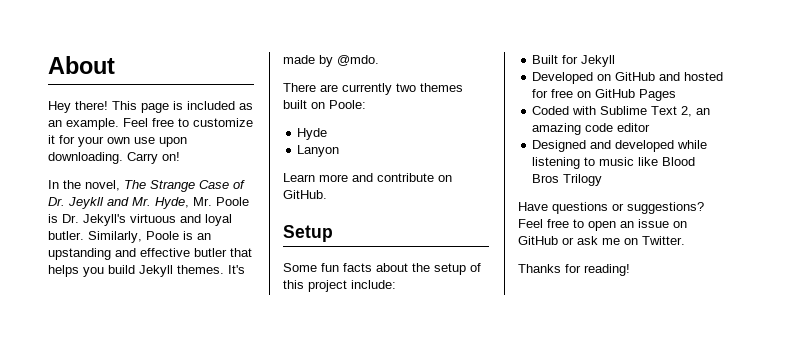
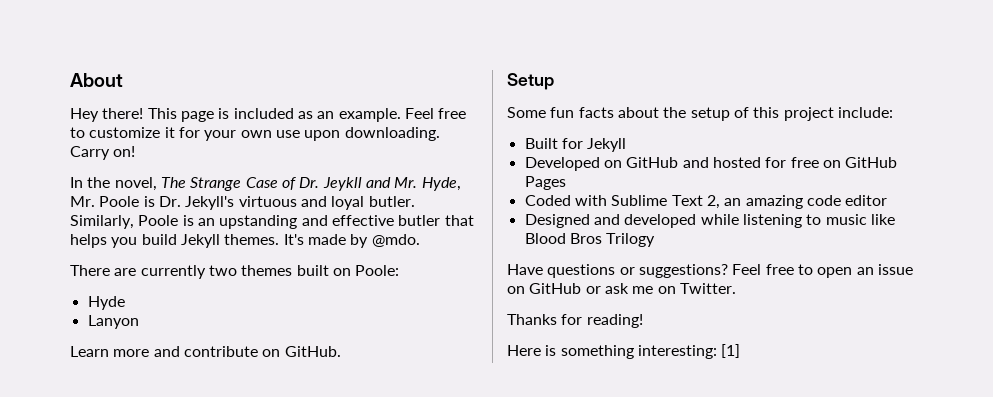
(630, 270) none -> [507,344,741,359] // Here is something interesting: [1]

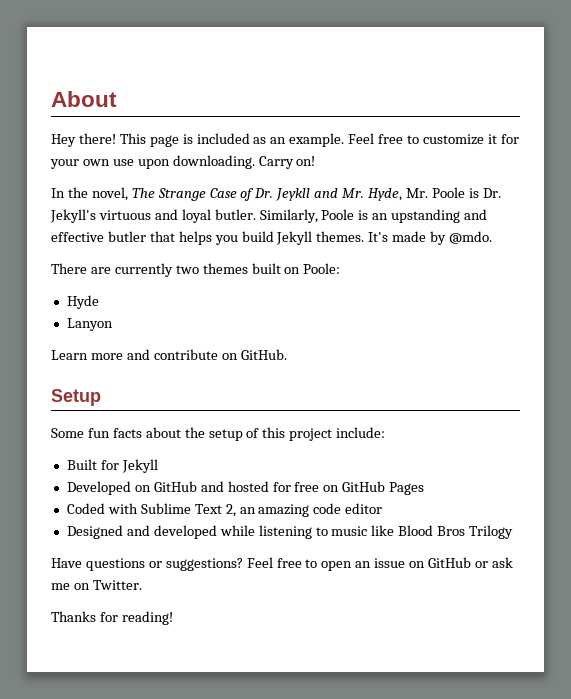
[507,344,741,359] // Here is something interesting: [1] -> (173, 618) none

